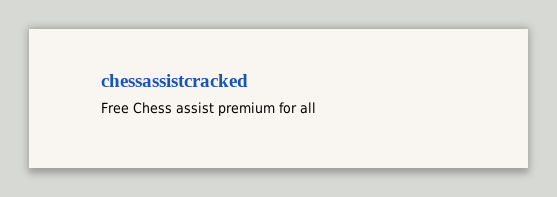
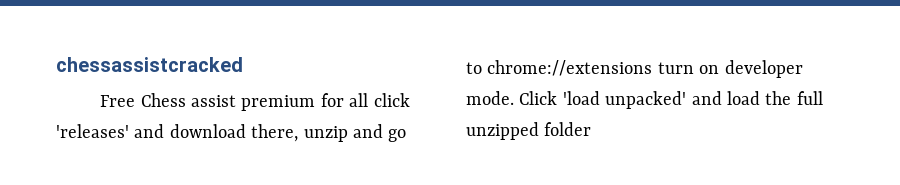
(316, 108) none -> [373,93,410,107] [56,124,407,142] [466,60,803,78] [466,91,823,109] [466,122,592,140] click 'releases' and download there, unzip and go to chrome://extensions turn on developer mode. Click 'load unpacked' and load the full unzipped folder

